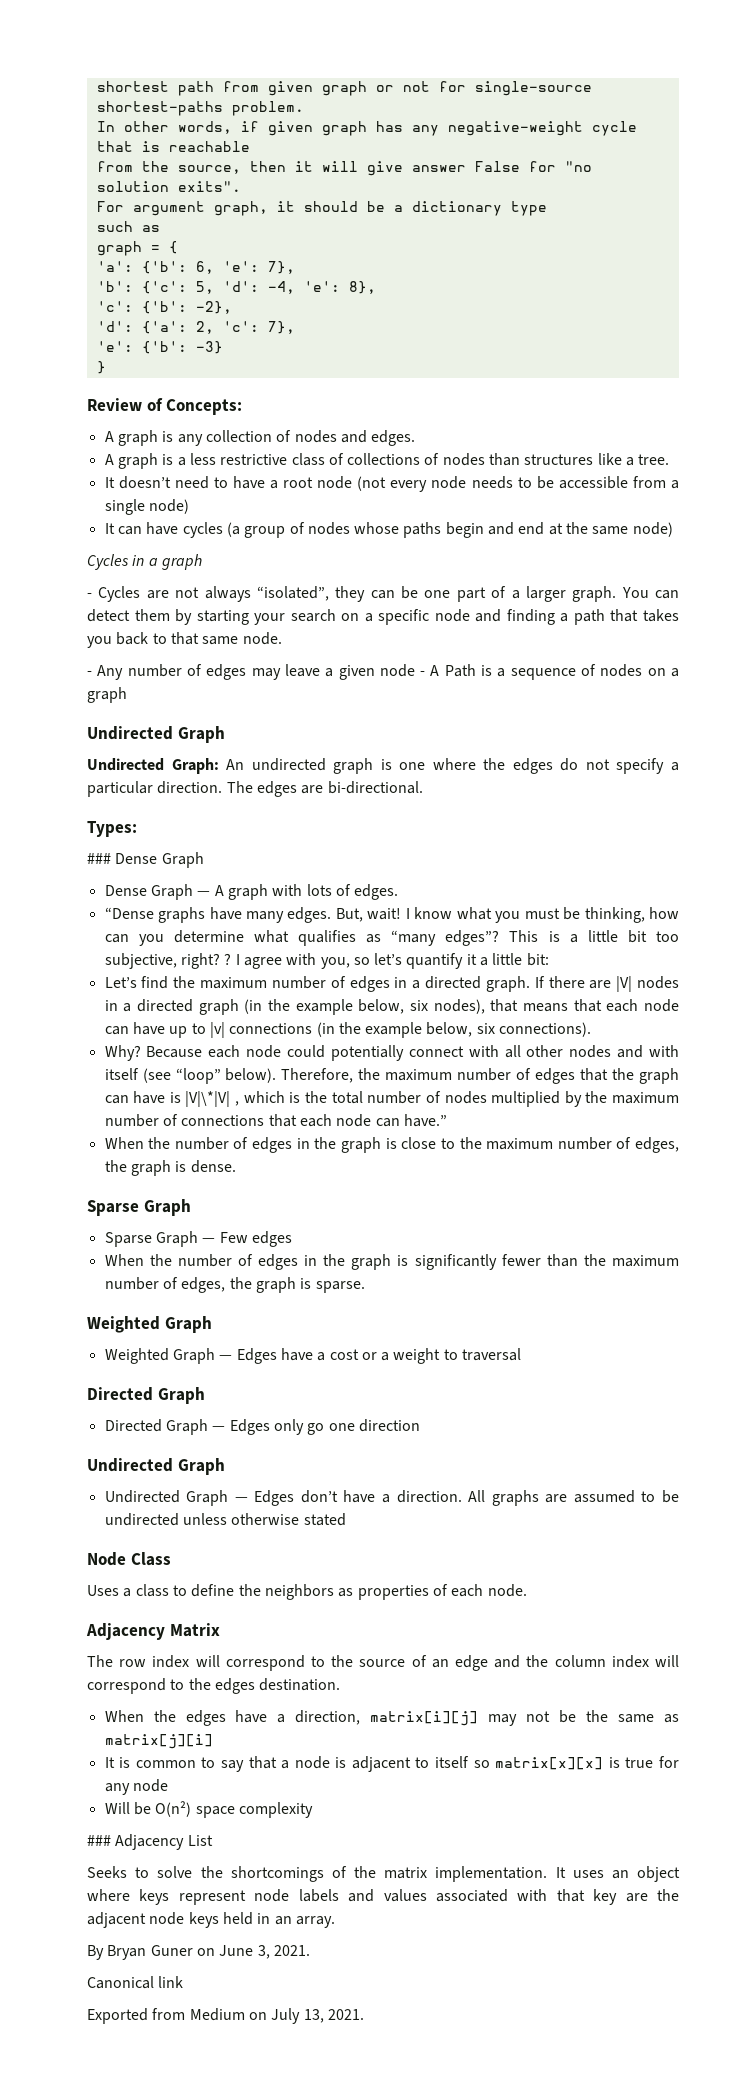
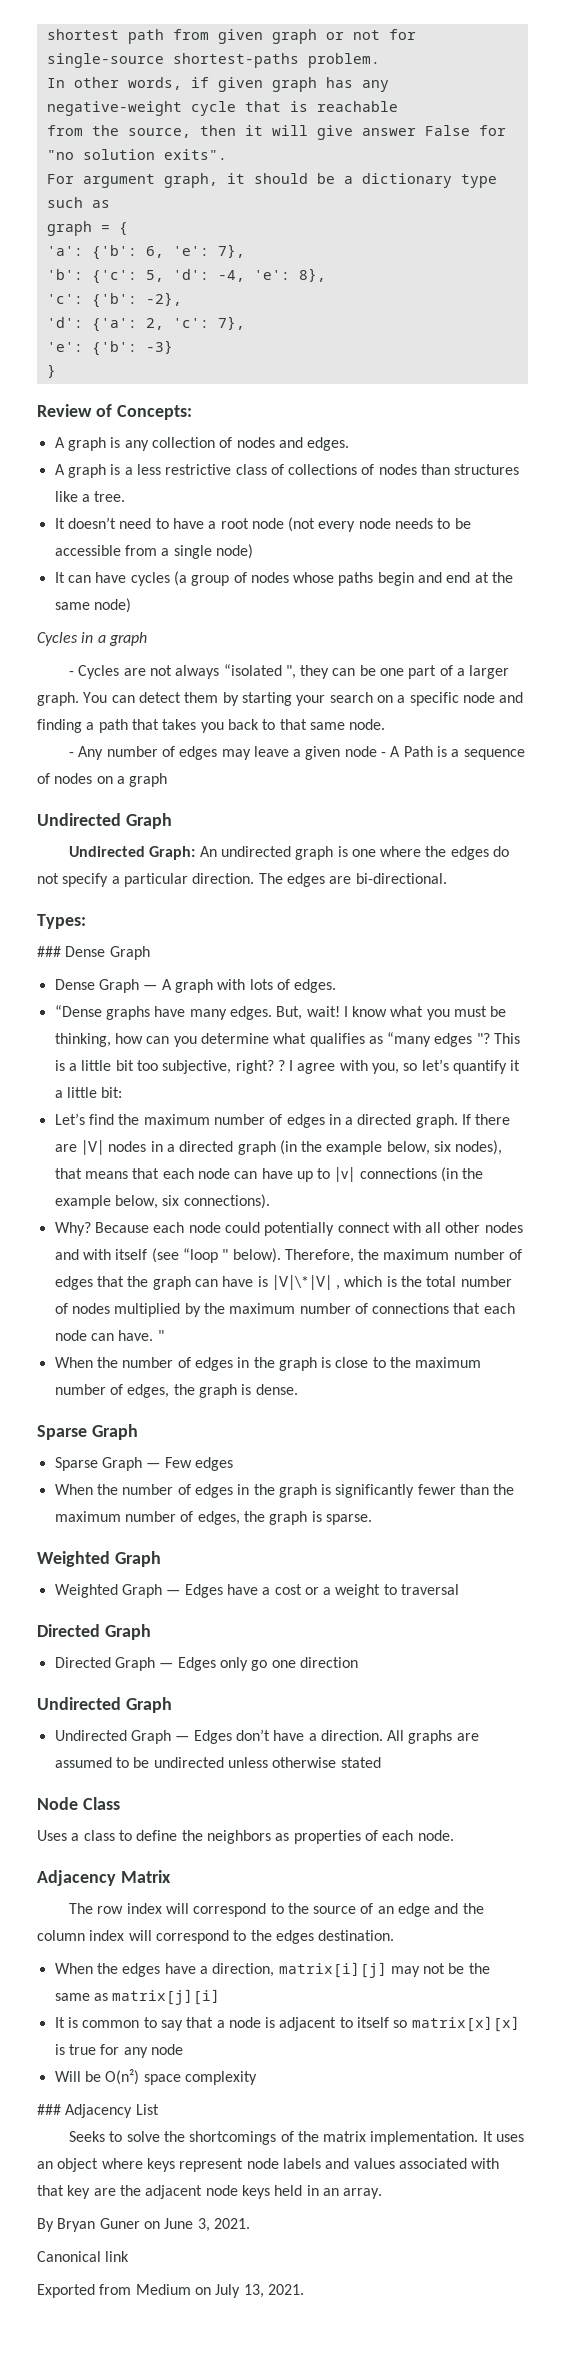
[256,586,329,601] “isolated”, -> [223,664,296,679] “isolated ",
[445,930,500,946] edges”? -> [434,1033,490,1047] edges "?
[175,1068,221,1084] “loop” -> [182,1248,229,1263] “loop "
[403,1114,447,1127] have.” -> [118,1330,164,1341] have. "

